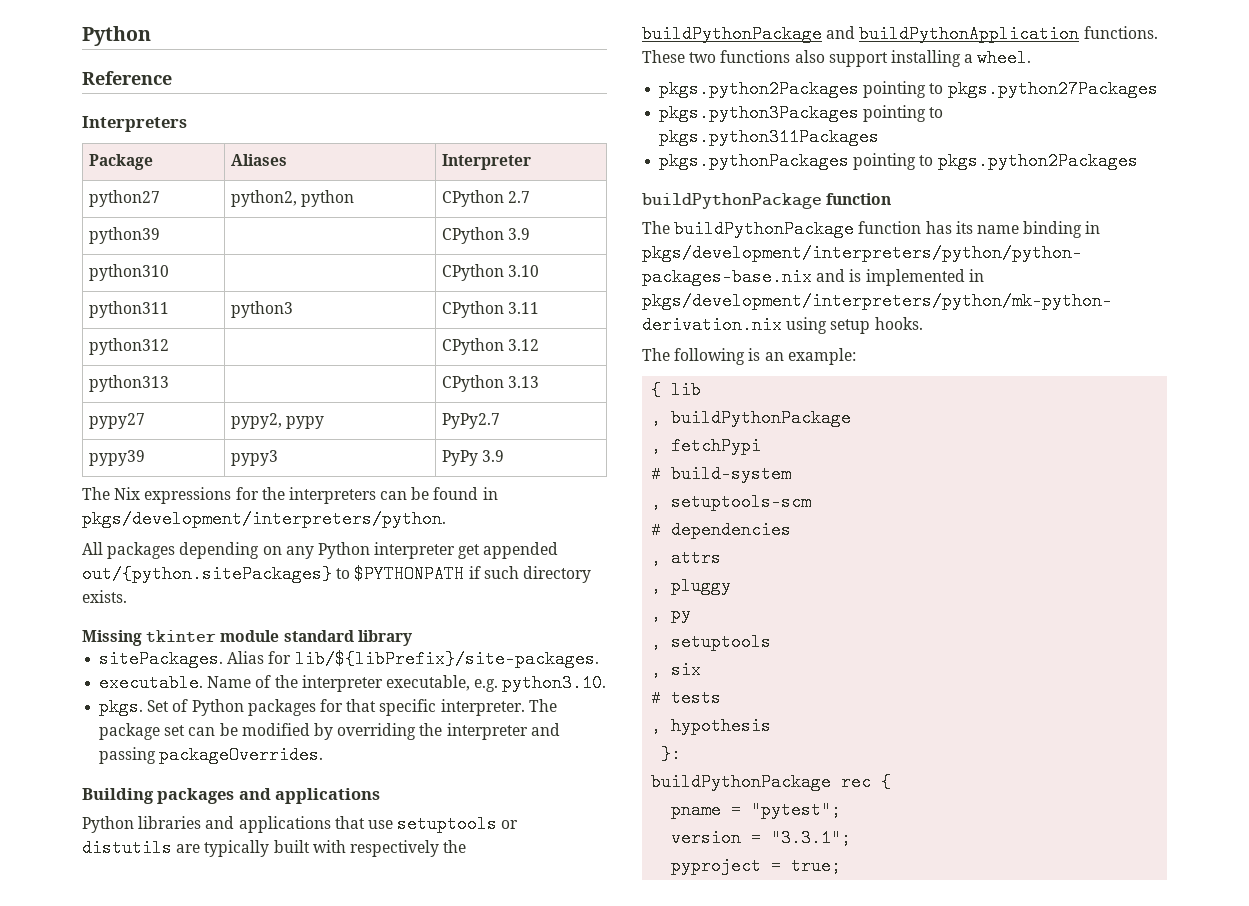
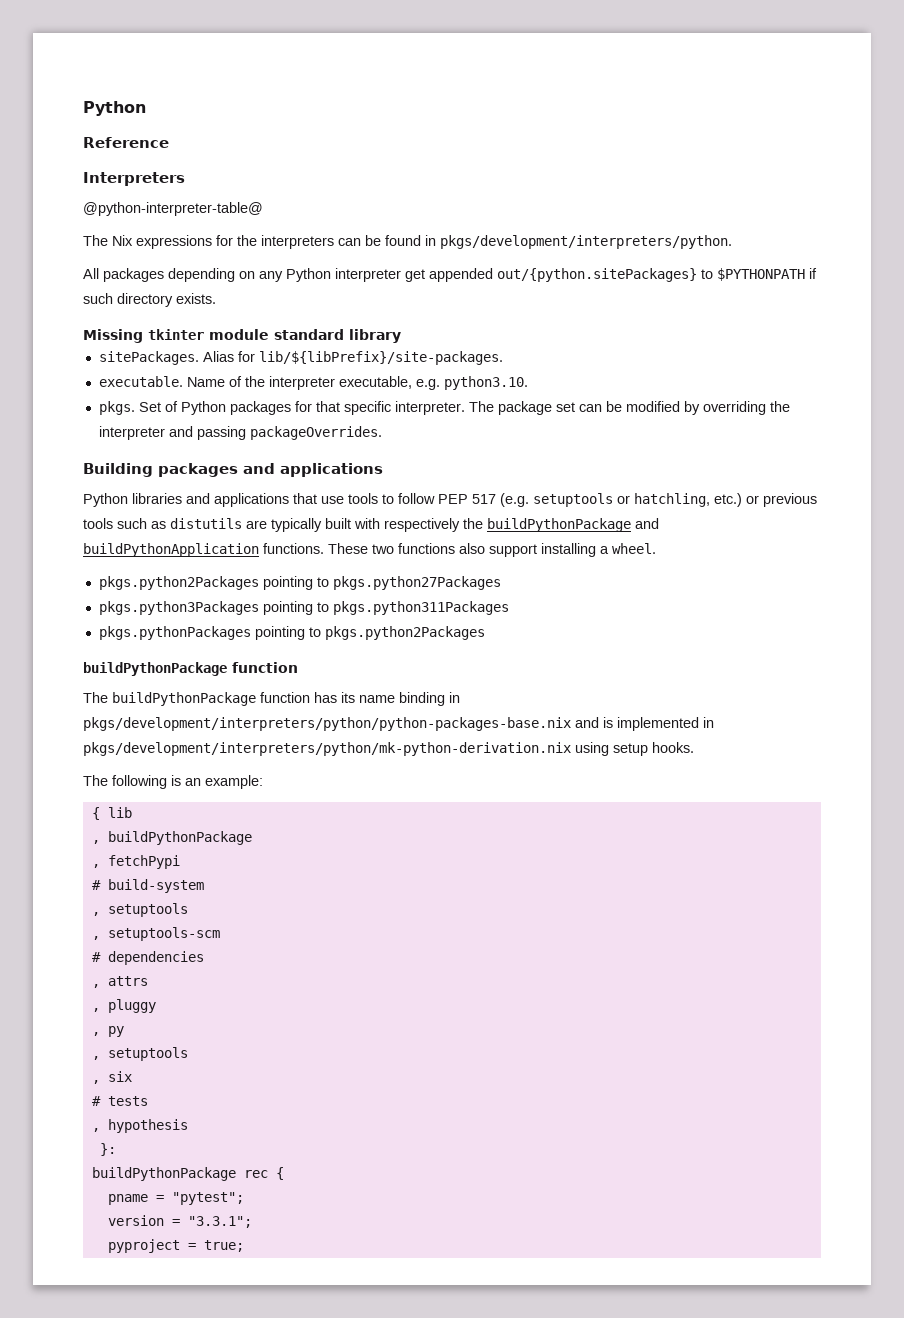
[88,154,153,170] [230,154,287,166] [441,154,531,170] [88,190,160,207] [230,190,354,207] [441,190,530,207] [88,227,160,244] [441,227,530,244] [88,264,169,281] [441,264,539,281] [88,301,169,318] [230,301,293,318] [441,301,539,318] [88,338,169,355] [441,338,539,355] [88,375,169,392] [441,375,539,392] [88,413,145,429] [230,413,324,429] [441,413,500,429] [88,450,145,466] [230,450,278,466] [441,450,504,466] // Package | Aliases | Interpreter // python27 | python2, python | CPython 2.7 // python39 | | CPython 3.9 // python310 | | CPython 3.10 // python311 | python3 | CPython 3.11 // python312 | | CPython 3.12 // python313 | | CPython 3.13 // pypy27 | pypy2, pypy | PyPy2.7 // pypy39 | pypy3 | PyPy 3.9 -> [83,202,263,216] // @python-interpreter-table@
[397,815,519,833] setuptools or -> [348,493,817,507] [83,518,166,529] tools to follow PEP 517 (e.g. setuptools or hatchling, etc.) or previous tools such as
(792, 474) none -> [91,903,188,917] // , setuptools

